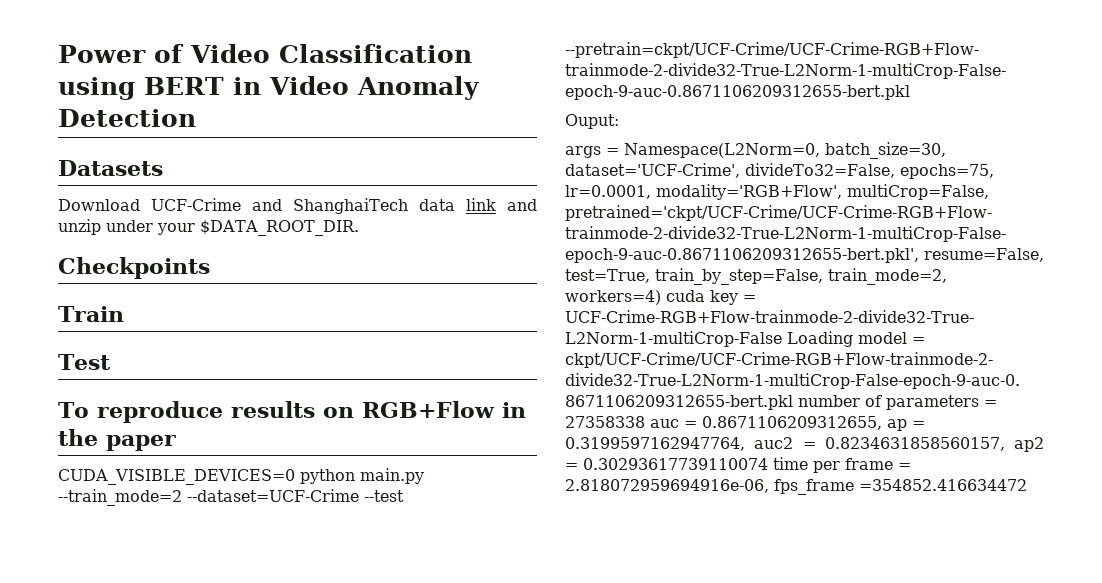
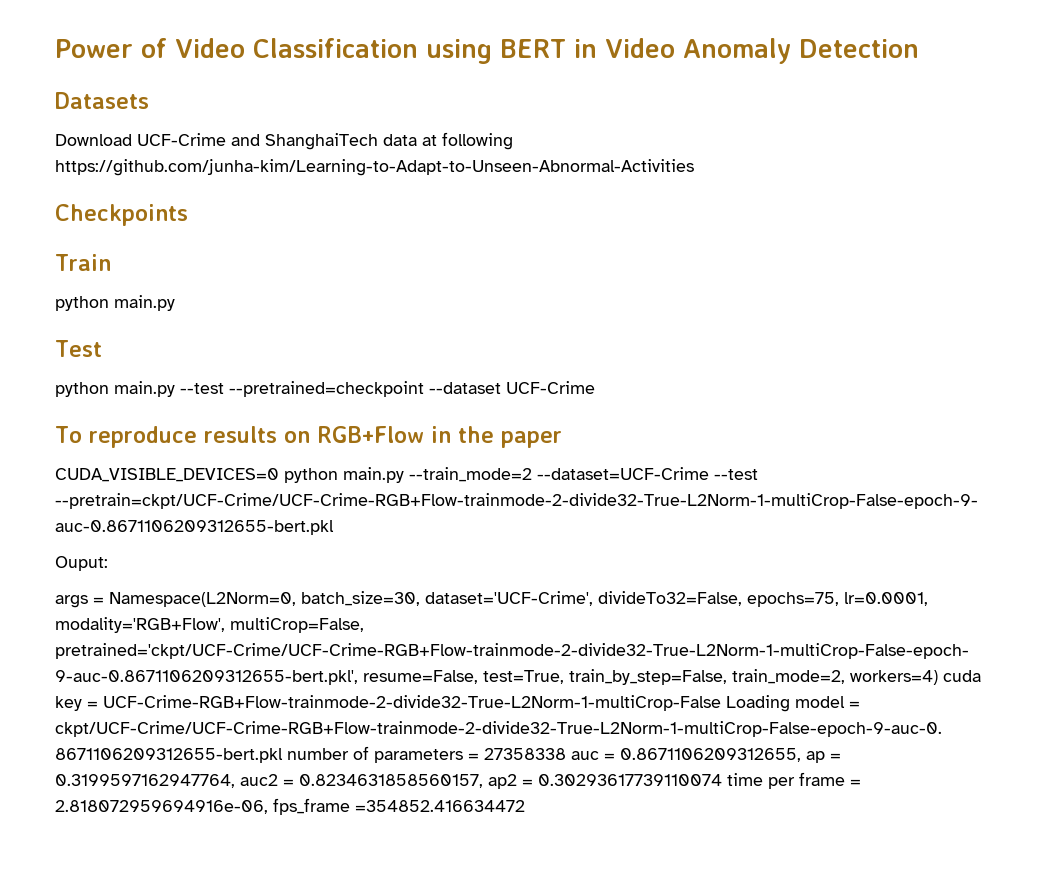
[465,198,537,211] [58,219,359,236] link and unzip under your $DATA_ROOT_DIR. -> [422,132,513,150] [55,159,694,176] at following https://github.com/junha-kim/Learning-to-Adapt-to-Unseen-Abnormal-Activities
(124, 314) none -> [55,295,175,311] // python main.py
(111, 362) none -> [55,381,595,397] // python main.py --test --pretrained=checkpoint --dataset UCF-Crime

